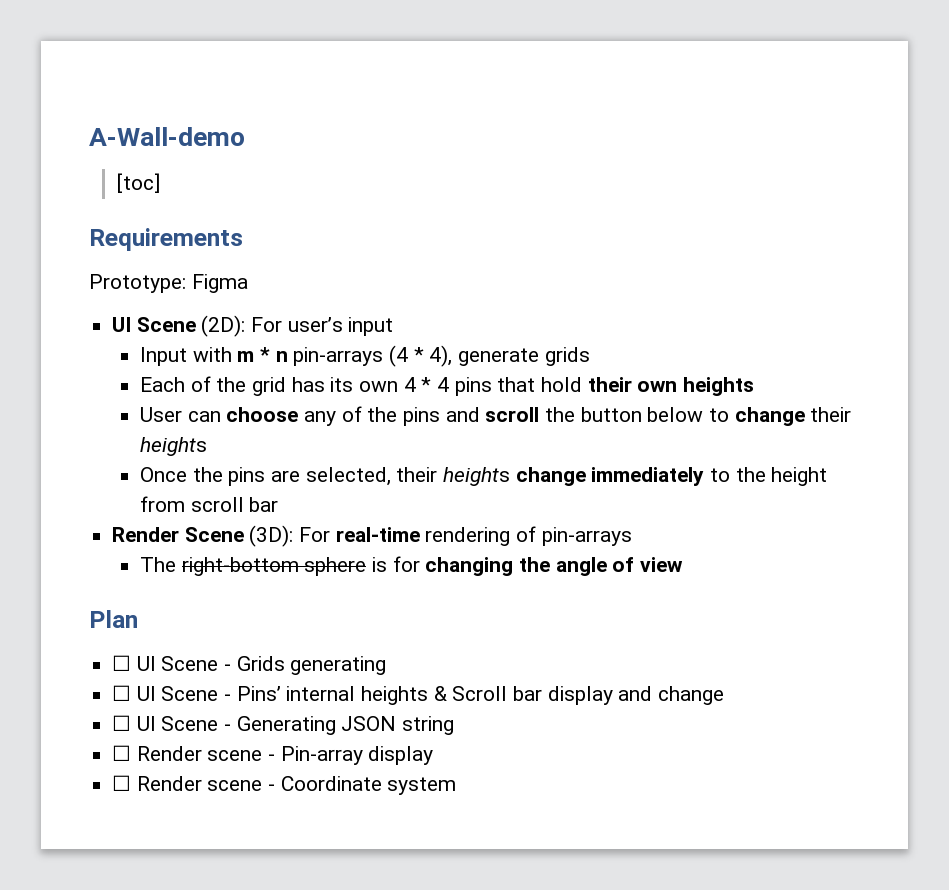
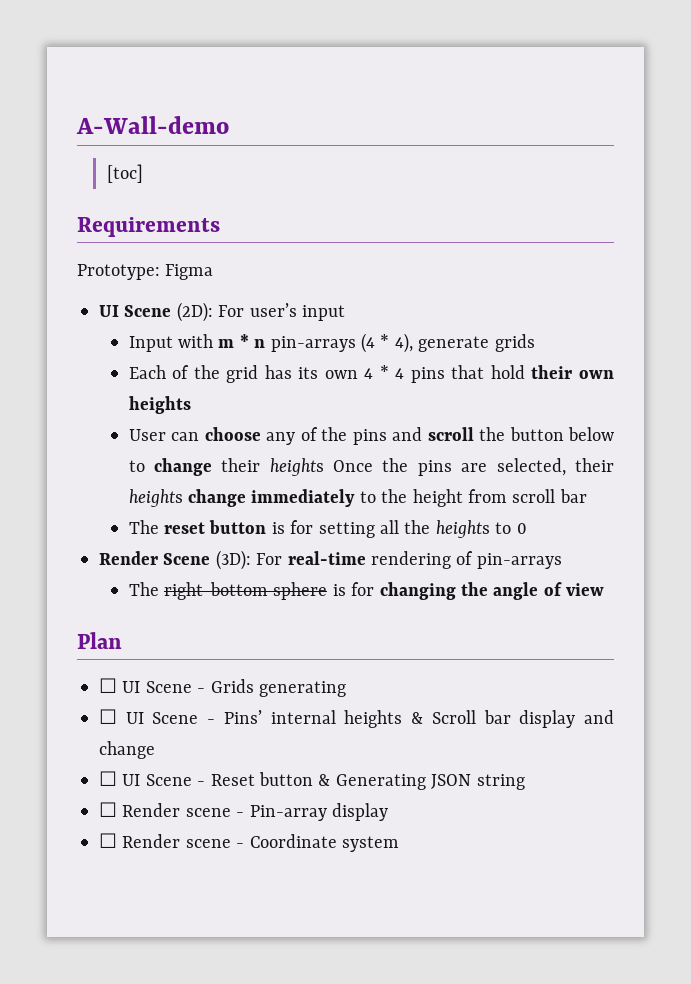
(208, 446) // -> (324, 467) none
(279, 504) none -> [128,520,527,538] // The reset button is for setting all the heights to 0
(232, 727) none -> [210,772,331,786] Reset button &

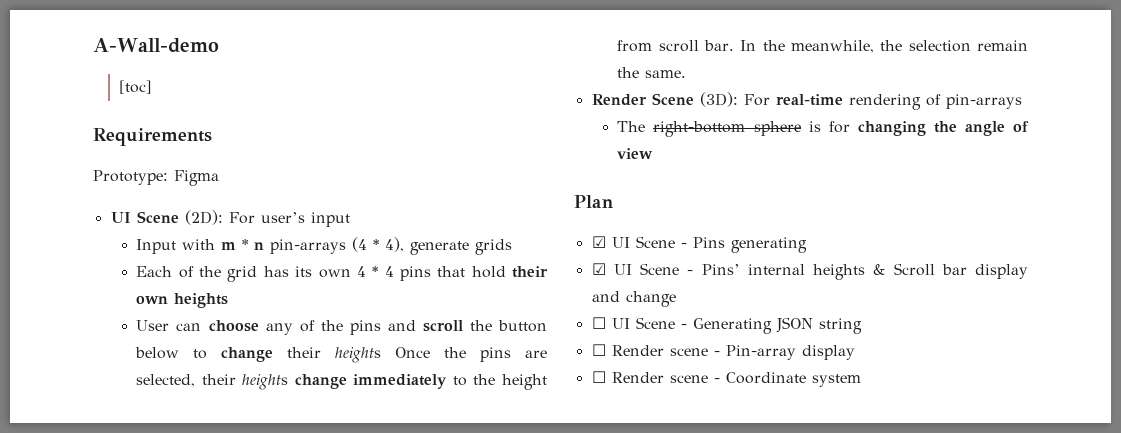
[559,489,587,503] [128,520,527,538] bar // The reset button is for setting all the heights to 0 -> [704,40,1028,53] [617,67,687,78] bar. In the meanwhile, the selection remain the same.
[99,678,254,693] ☐ UI Scene - Grids -> [591,236,725,248] ☑ UI Scene - Pins
[99,709,117,724] ☐ -> [591,263,606,275] ☑
[210,772,331,786] Reset button & -> (687, 326) none

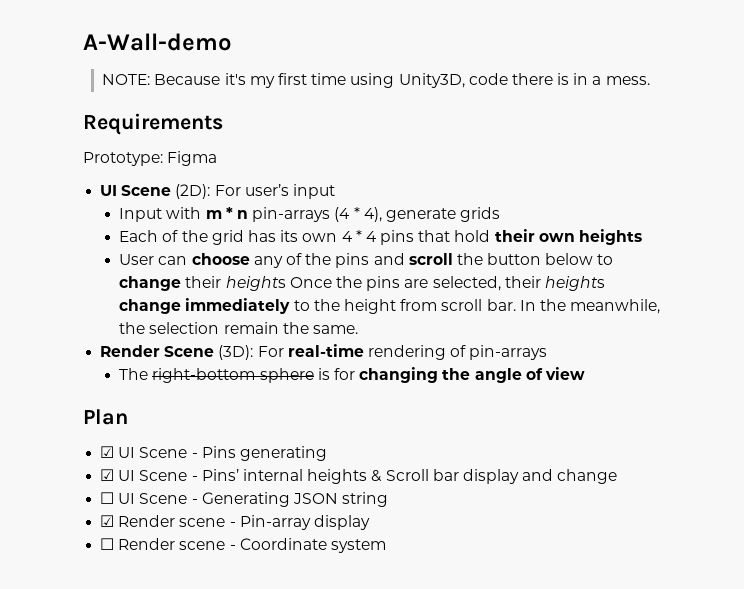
[118,80,152,94] [toc] -> [102,73,650,88] NOTE: Because it's my first time using Unity3D, code there is in a mess.
[591,344,606,356] ☐ -> [100,515,115,527] ☑

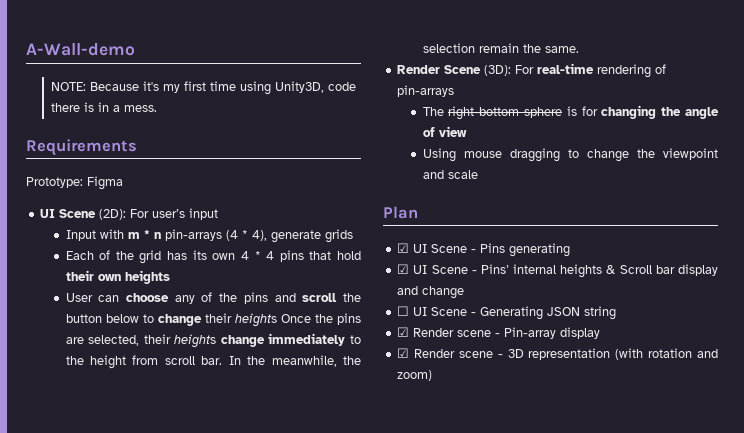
(585, 373) none -> [422,148,718,162] [422,170,478,179] // Using mouse dragging to change the viewpoint and scale
[100,538,386,553] ☐ Render scene - Coordinate system -> [397,348,718,360] [397,370,433,381] ☑ Render scene - 3D representation (with rotation and zoom)

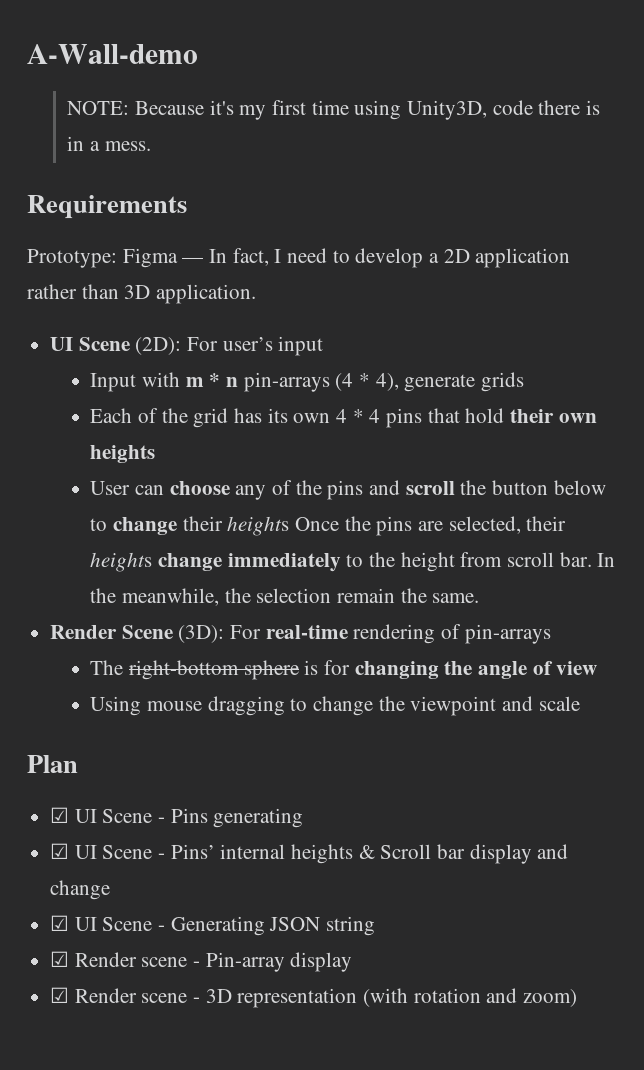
(123, 183) none -> [182,248,571,268] [27,284,257,304] — In fact, I need to develop a 2D application rather than 3D application.
[397,306,410,316] ☐ -> [50,915,70,931] ☑

